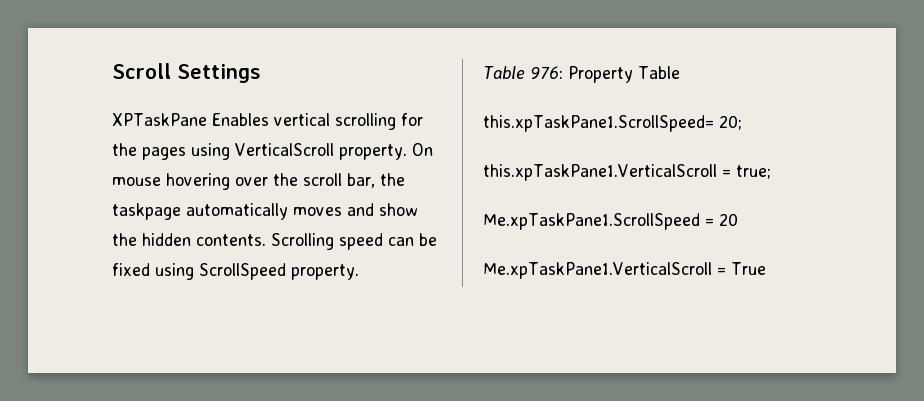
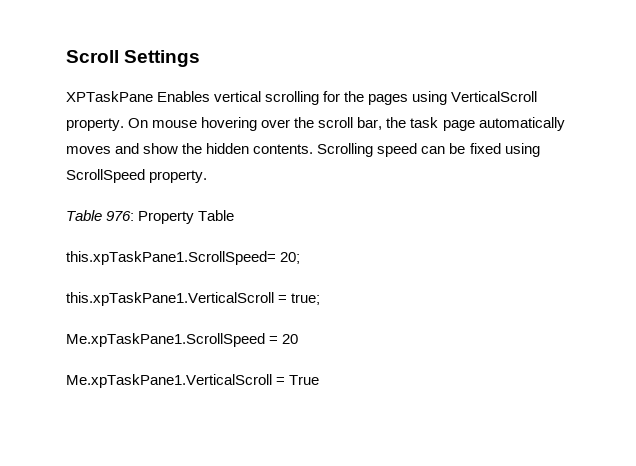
[112,203,181,220] taskpage -> [410,117,475,131] task page

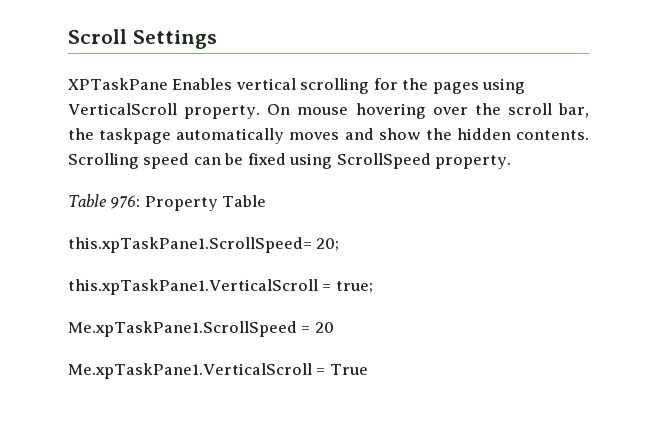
[410,117,475,131] task page -> [99,128,172,144] taskpage

